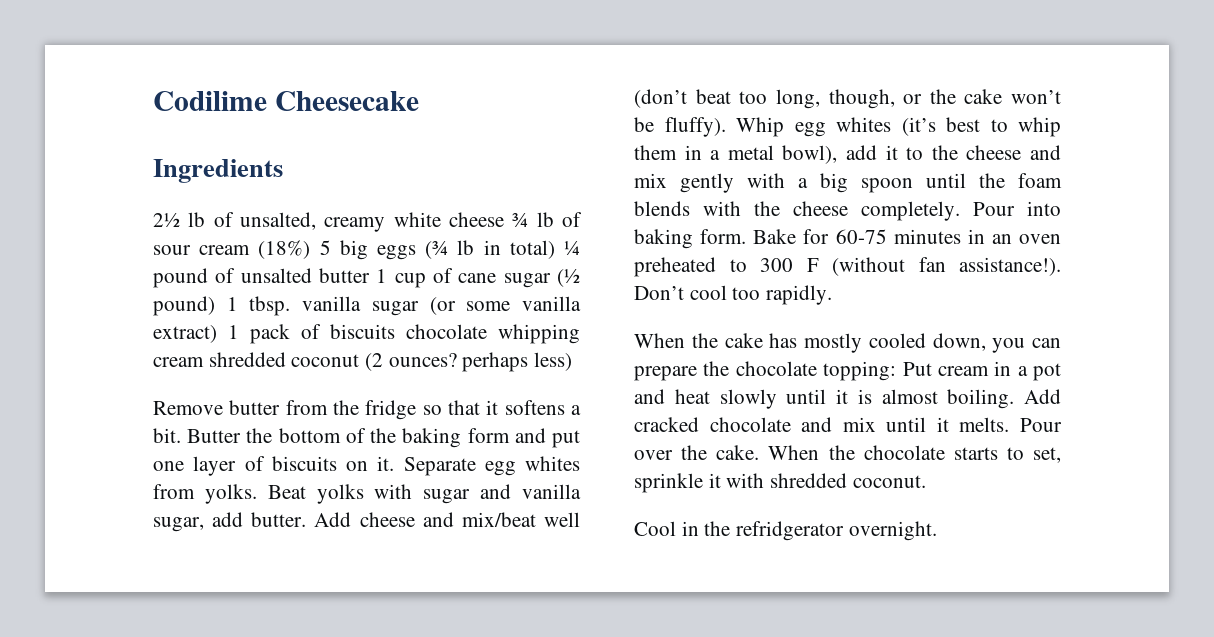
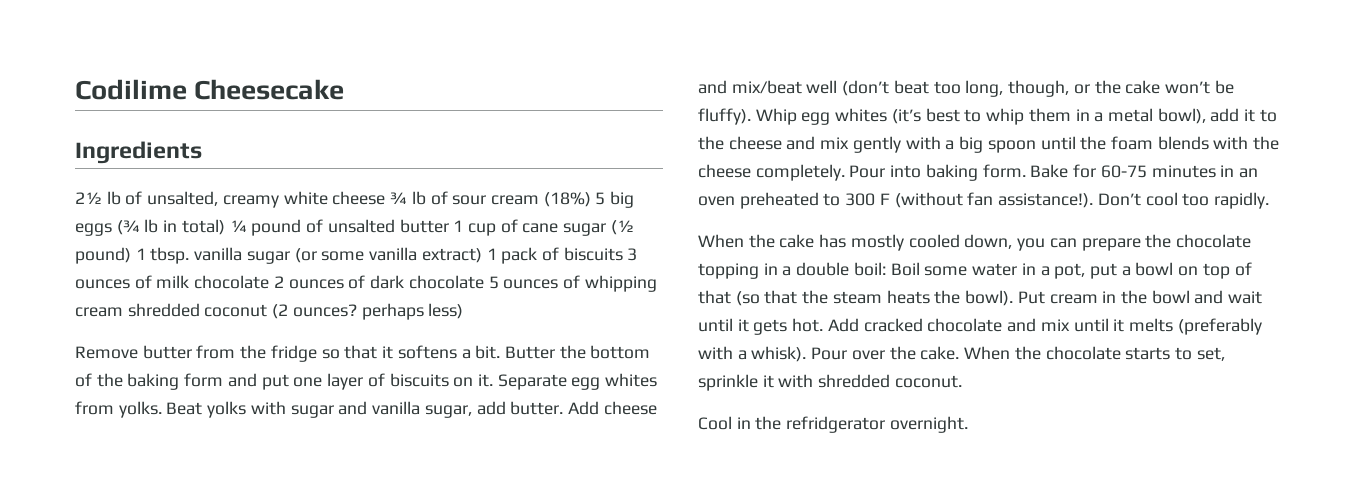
[406,324,487,339] chocolate -> [627,248,638,261] [75,275,580,289] 3 ounces of milk chocolate 2 ounces of dark chocolate 5 ounces of
[823,361,1061,381] [634,389,1015,409] topping: Put cream in a pot and heat slowly until it is almost boiling. -> [698,262,1252,279] [698,290,1263,306] [698,318,824,335] topping in a double boil: Boil some water in a pot, put a bowl on top of that (so that the steam heats the bowl). Put cream in the bowl and wait until it gets hot.
[959,417,1010,432] melts. -> [1128,318,1262,335] [698,346,807,362] melts (preferably with a whisk).

